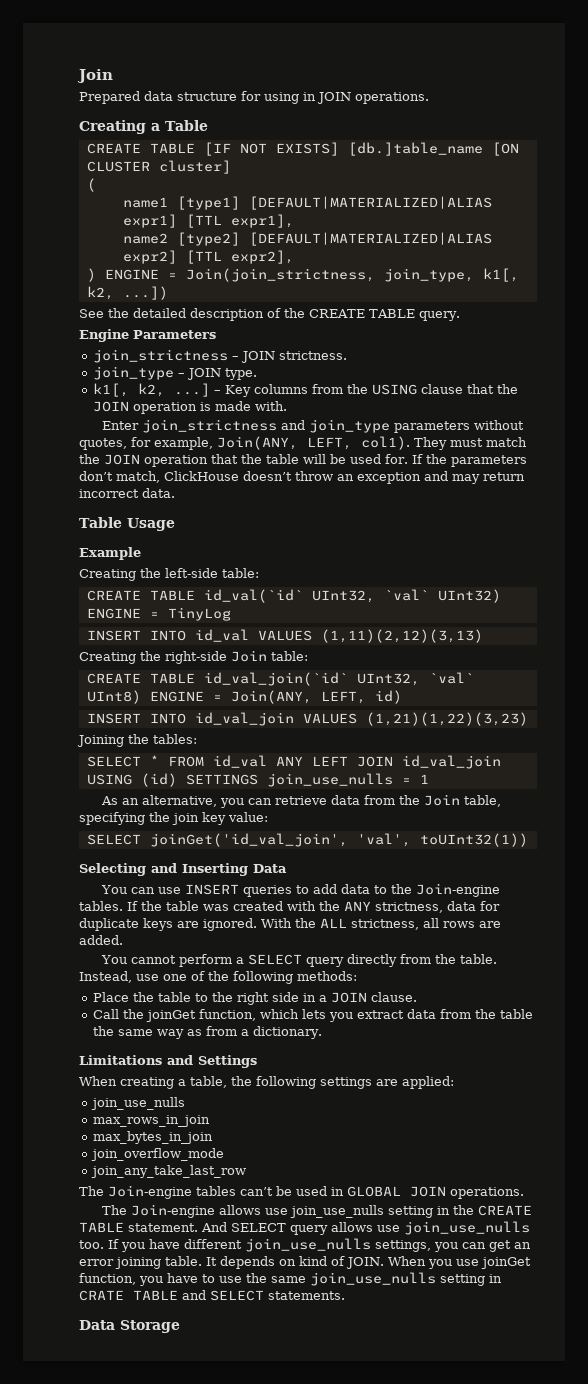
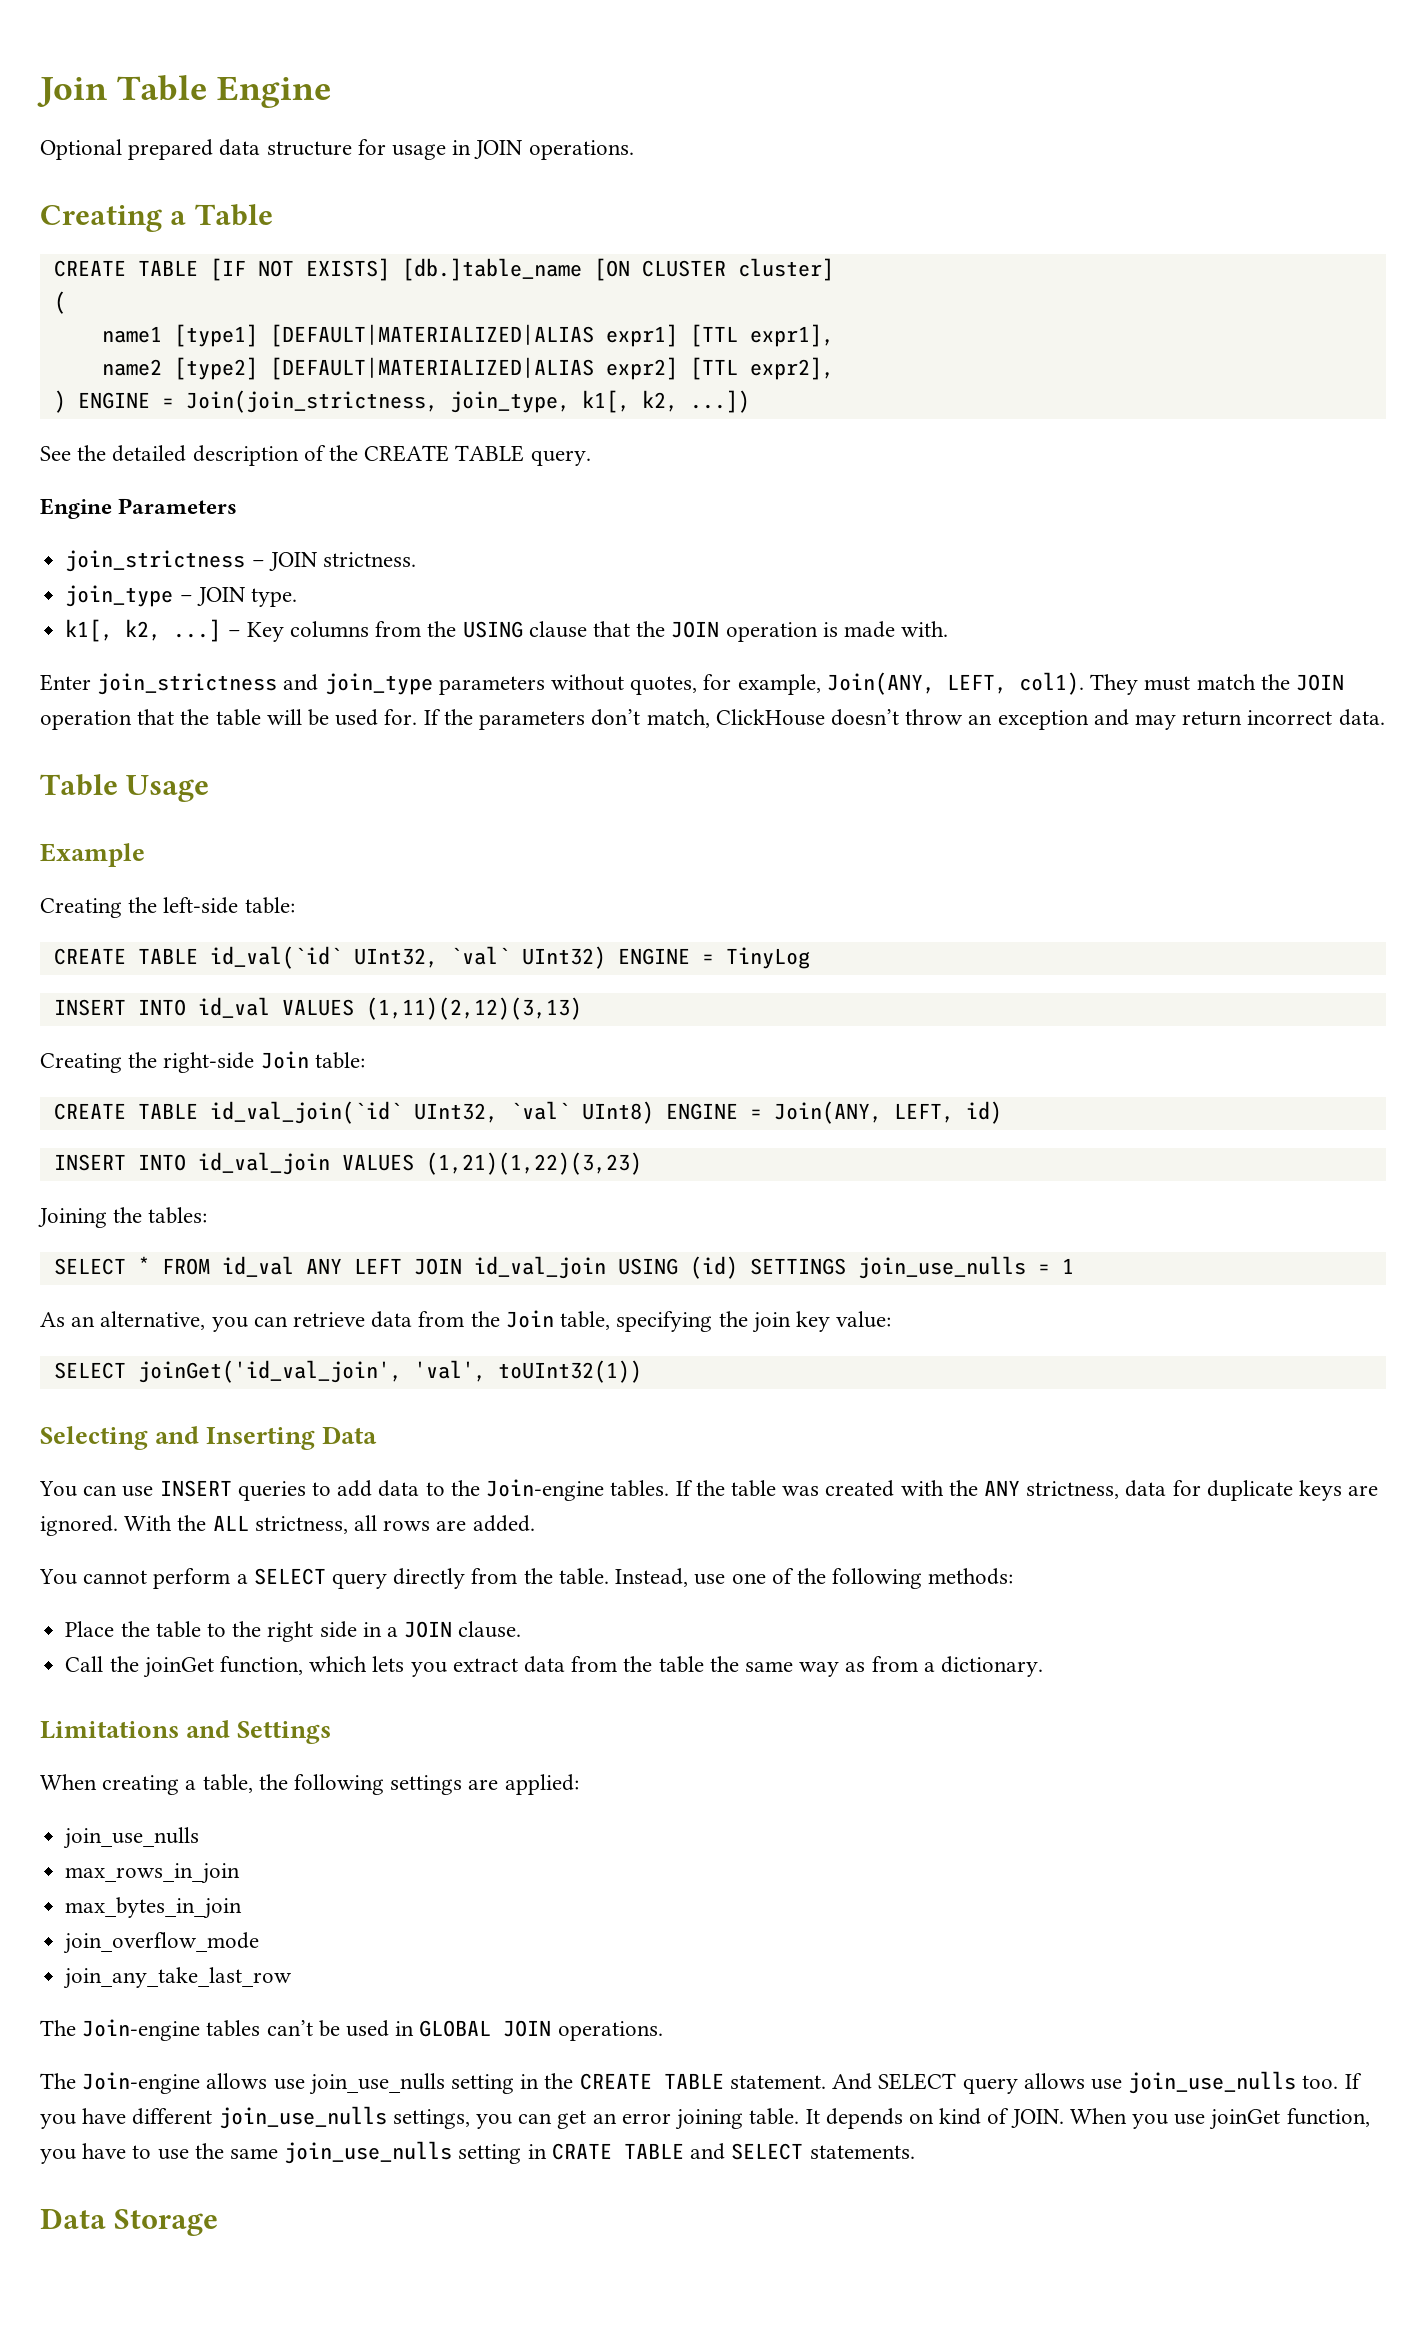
[77,69,113,83] [79,91,140,104] Join // Prepared -> [37,75,333,108] [40,139,214,160] Join Table Engine // Optional prepared
[264,92,299,104] using -> [392,144,447,160] usage

